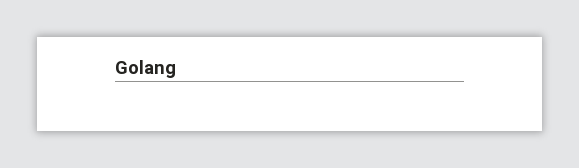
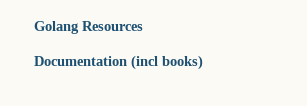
(176, 69) none -> [82,21,143,31] [34,55,203,70] Resources // Documentation (incl books)

